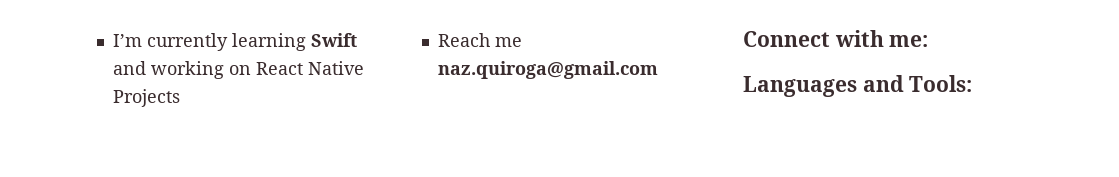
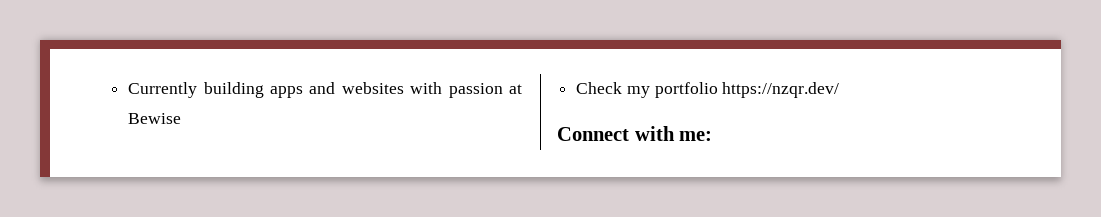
[112,33,357,51] [112,61,364,79] [112,89,180,107] [437,33,522,47] [437,61,658,79] I’m currently learning Swift and working on React Native Projects // Reach me naz.quiroga@gmail.com -> [128,82,522,98] [128,113,182,124] [576,82,840,98] Currently building apps and websites with passion at Bewise // Check my portfolio https://nzqr.dev/
[743,75,973,97] // Languages and Tools: -> (713, 136) none

